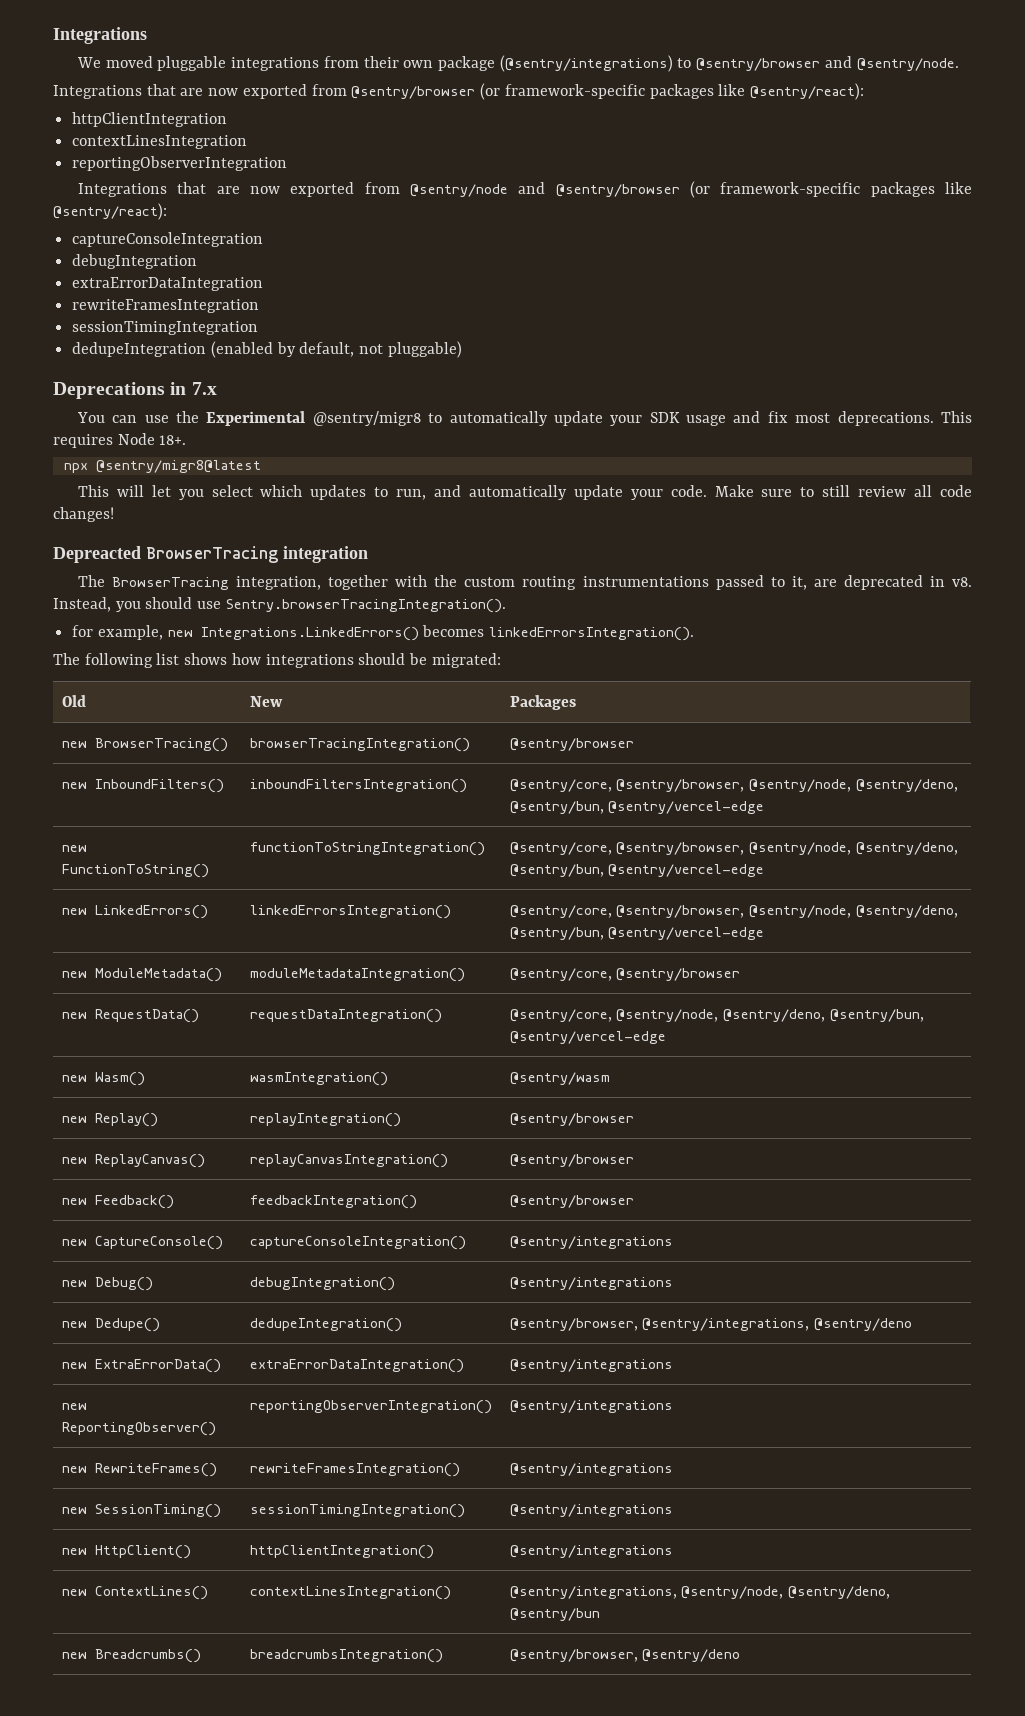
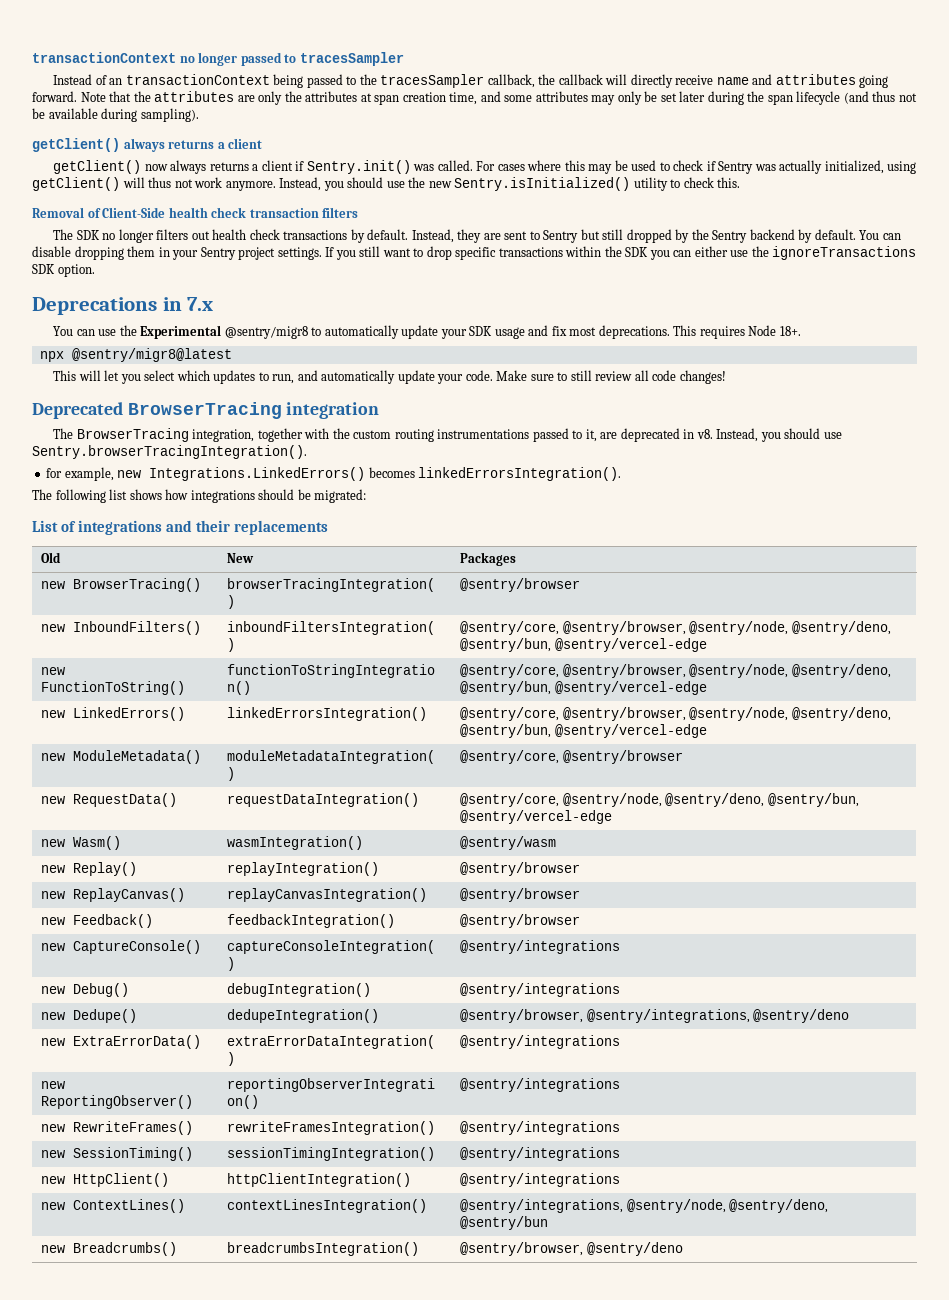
[53,27,147,44] [76,55,959,72] [53,83,864,100] [72,112,228,127] [72,135,248,149] [72,156,288,171] [77,181,973,198] [53,203,167,220] [72,232,264,247] [72,254,198,269] [72,277,264,291] [72,299,260,313] [72,321,259,335] [72,341,462,358] Integrations // We moved pluggable integrations from their own package (@sentry/integrations) to @sentry/browser and @sentry/node. // Integrations that are now exported from @sentry/browser (or framework-specific packages like @sentry/react): // httpClientIntegration // contextLinesIntegration // reportingObserverIntegration // Integrations that are now exported from @sentry/node and @sentry/browser (or framework-specific packages like @sentry/react): // captureConsoleIntegration // debugIntegration // extraErrorDataIntegration // rewriteFramesIntegration // sessionTimingIntegration // dedupeIntegration (enabled by default, not pluggable) -> [32,52,404,66] [53,74,889,88] [32,91,917,105] [32,108,199,122] [32,138,263,152] [53,160,917,174] [32,177,741,191] [32,207,359,218] [53,229,901,243] [32,246,917,260] [32,264,95,277] transactionContext no longer passed to tracesSampler // Instead of an transactionContext being passed to the tracesSampler callback, the callback will directly receive name and attributes going forward. Note that the attributes are only the attributes at span creation time, and some attributes may only be set later during the span lifecycle (and thus not be available during sampling). // getClient() always returns a client // getClient() now always returns a client if Sentry.init() was called. For cases where this may be used to check if Sentry was actually initialized, using getClient() will thus not work anymore. Instead, you should use the new Sentry.isInitialized() utility to check this. // Removal of Client-Side health check transaction filters // The SDK no longer filters out health check transactions by default. Instead, they are sent to Sentry but still dropped by the Sentry backend by default. You can disable dropping them in your Sentry project settings. If you still want to drop specific transactions within the SDK you can either use the ignoreTransactions SDK option.
[53,546,141,563] Depreacted -> [32,402,123,419] Deprecated
(501, 660) none -> [32,520,329,535] // List of integrations and their replacements

